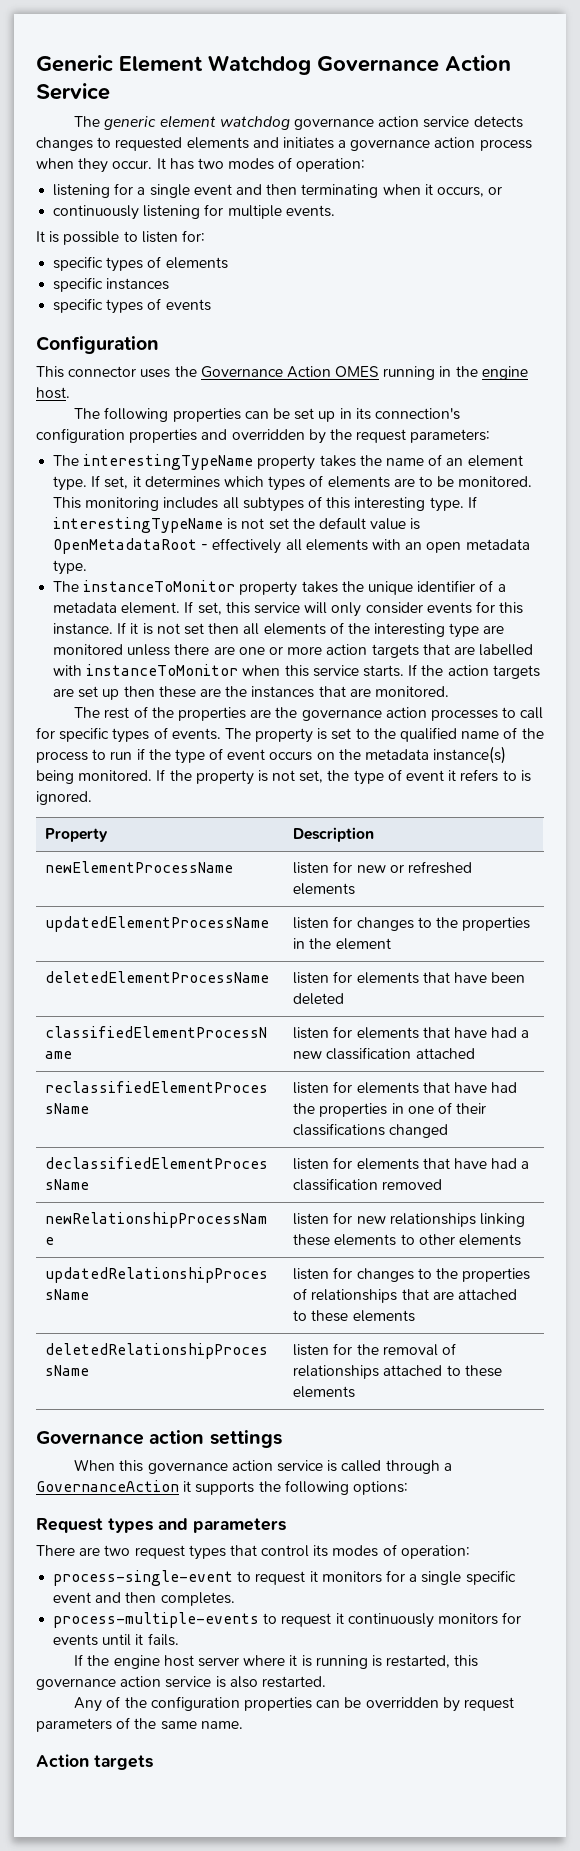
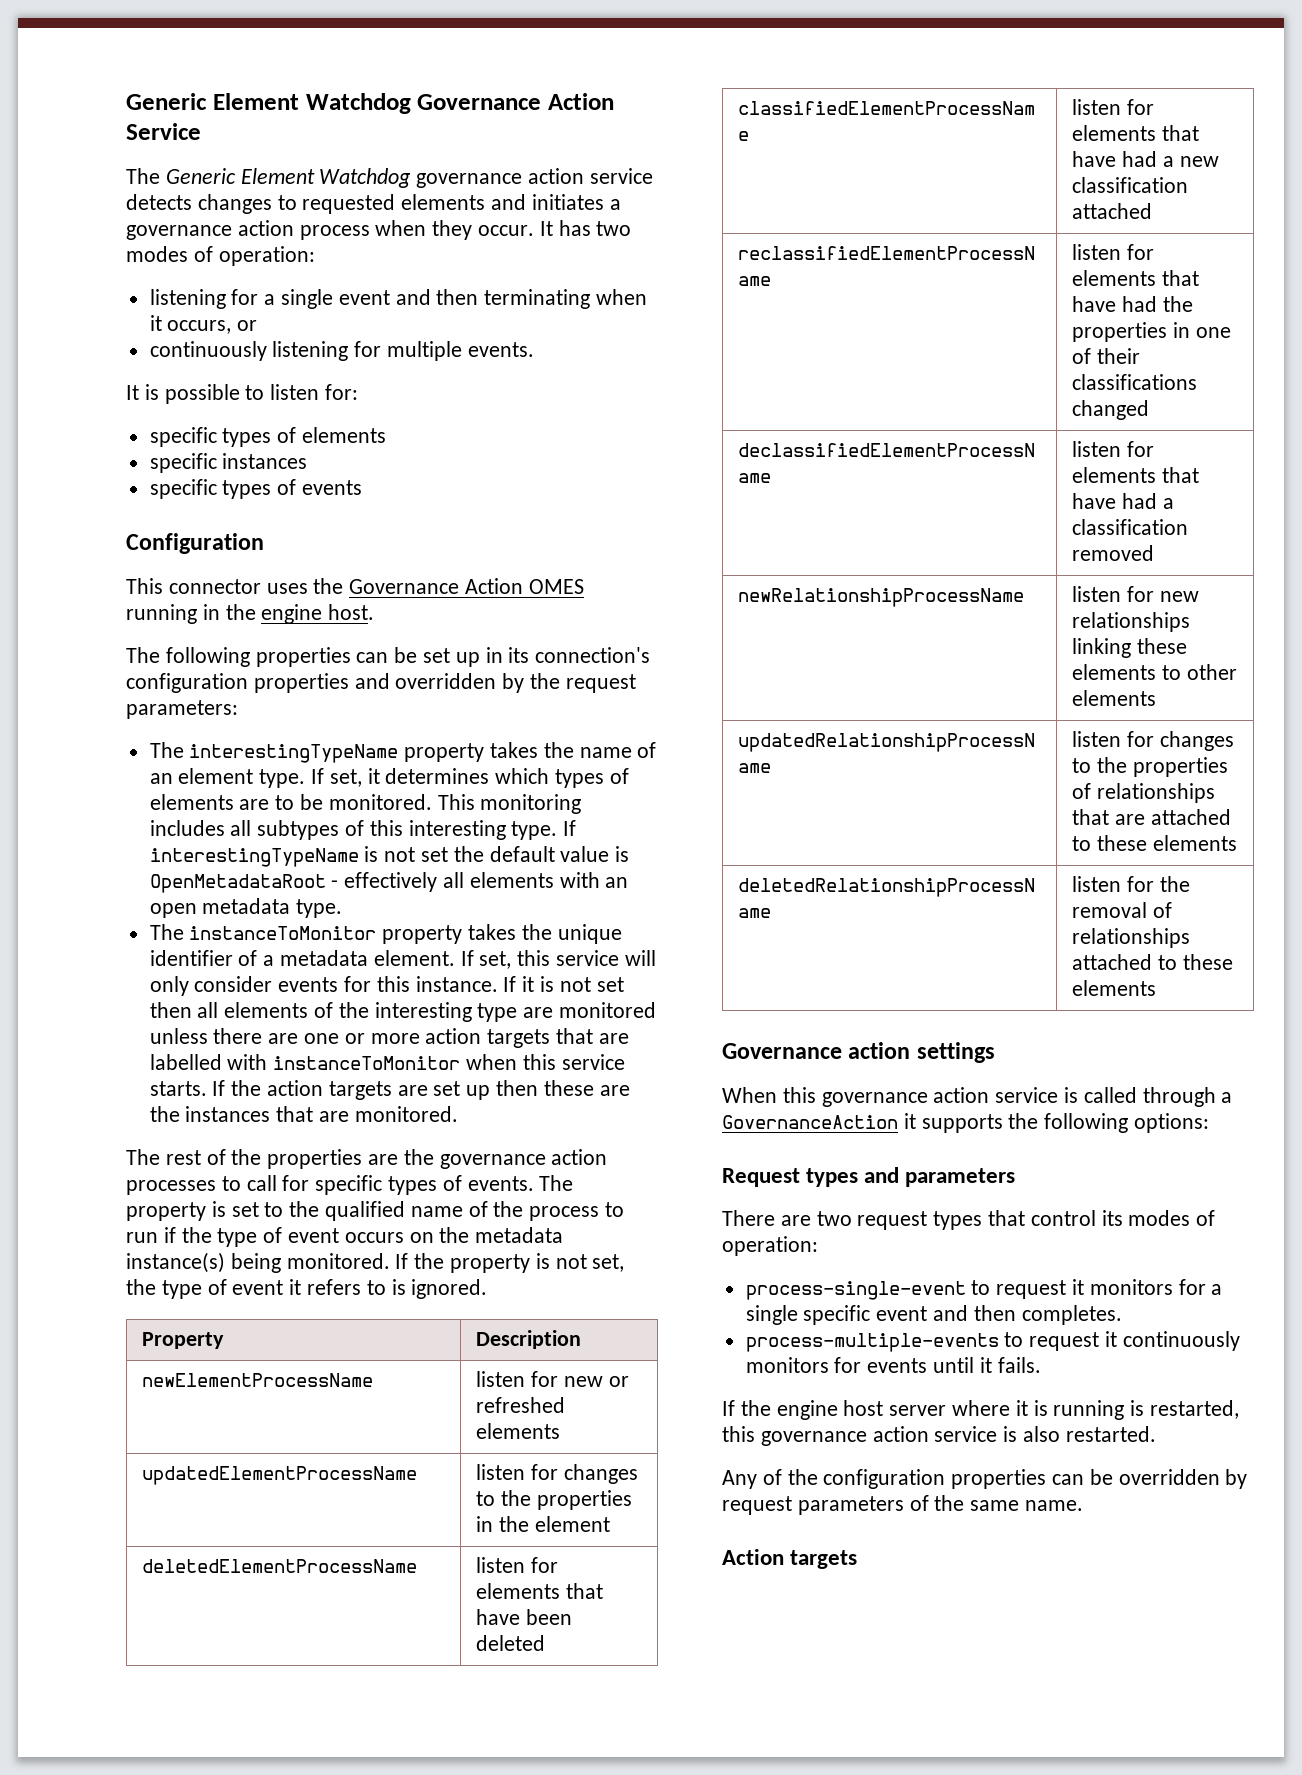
[104,115,290,130] generic element watchdog -> [165,168,412,188] Generic Element Watchdog

